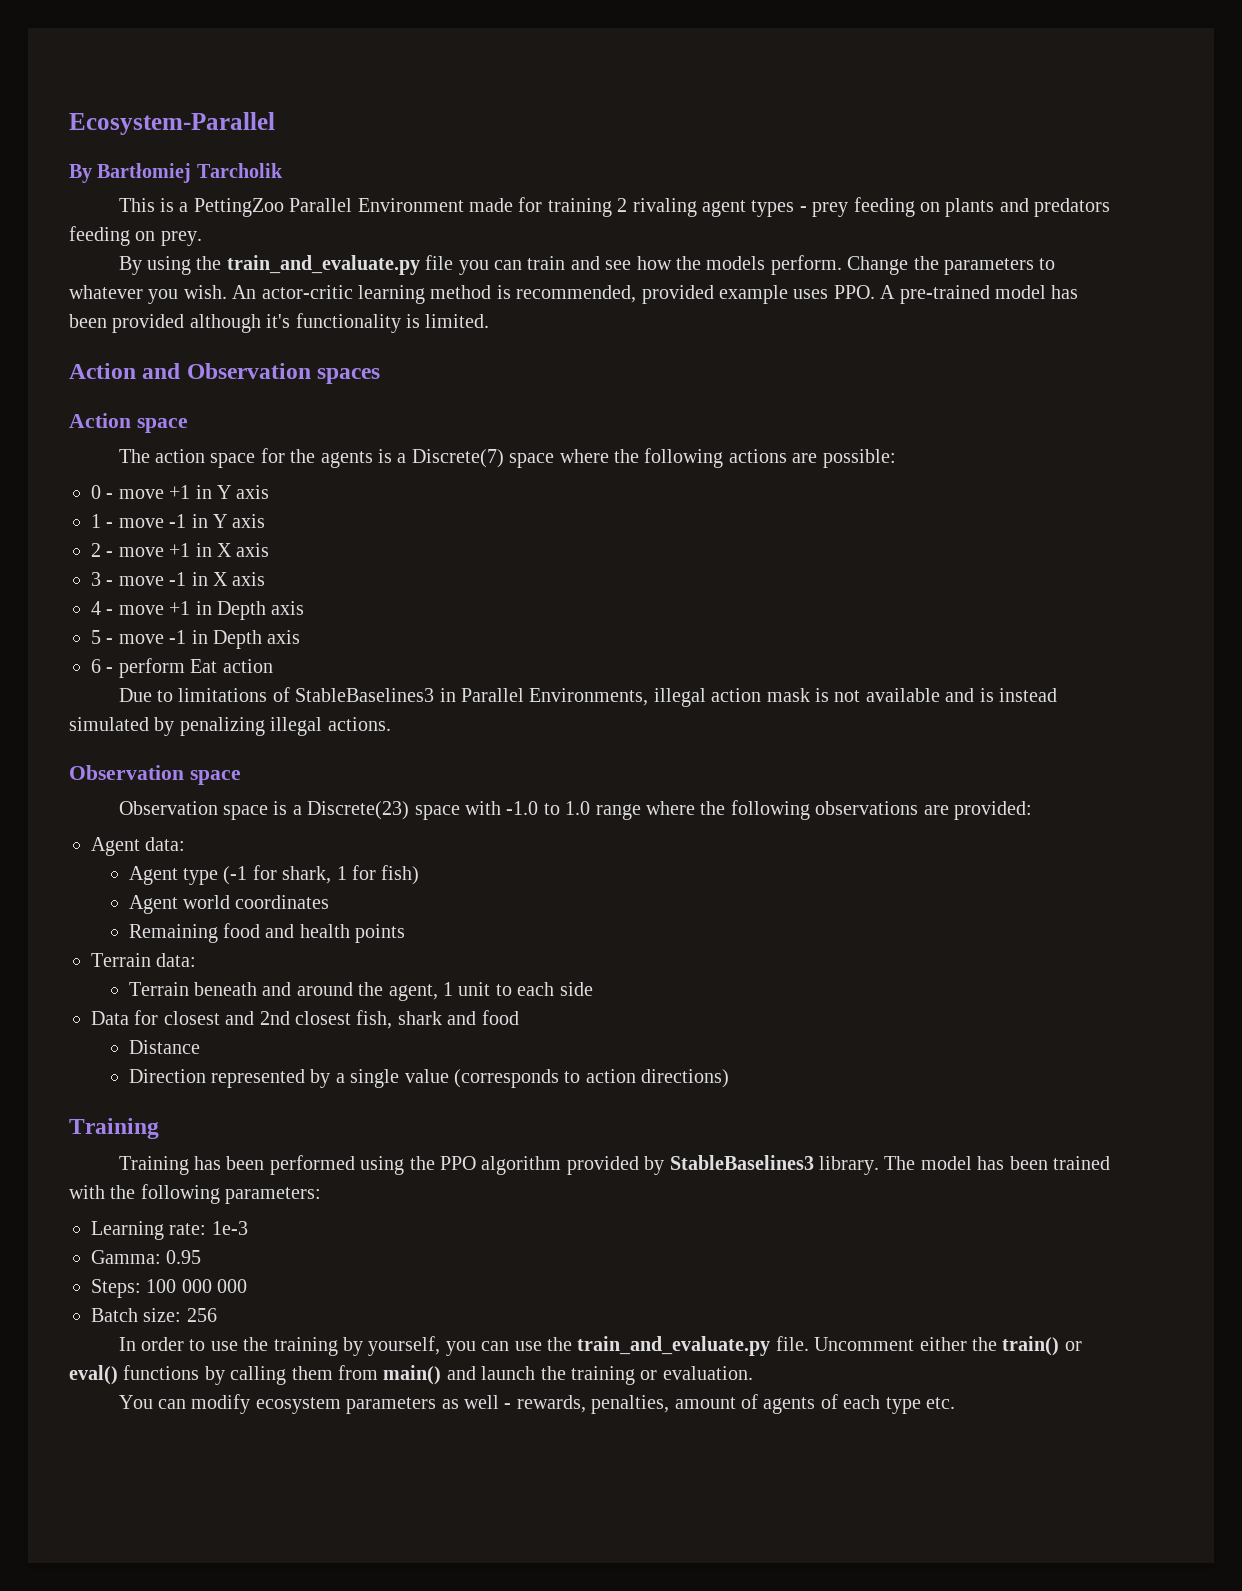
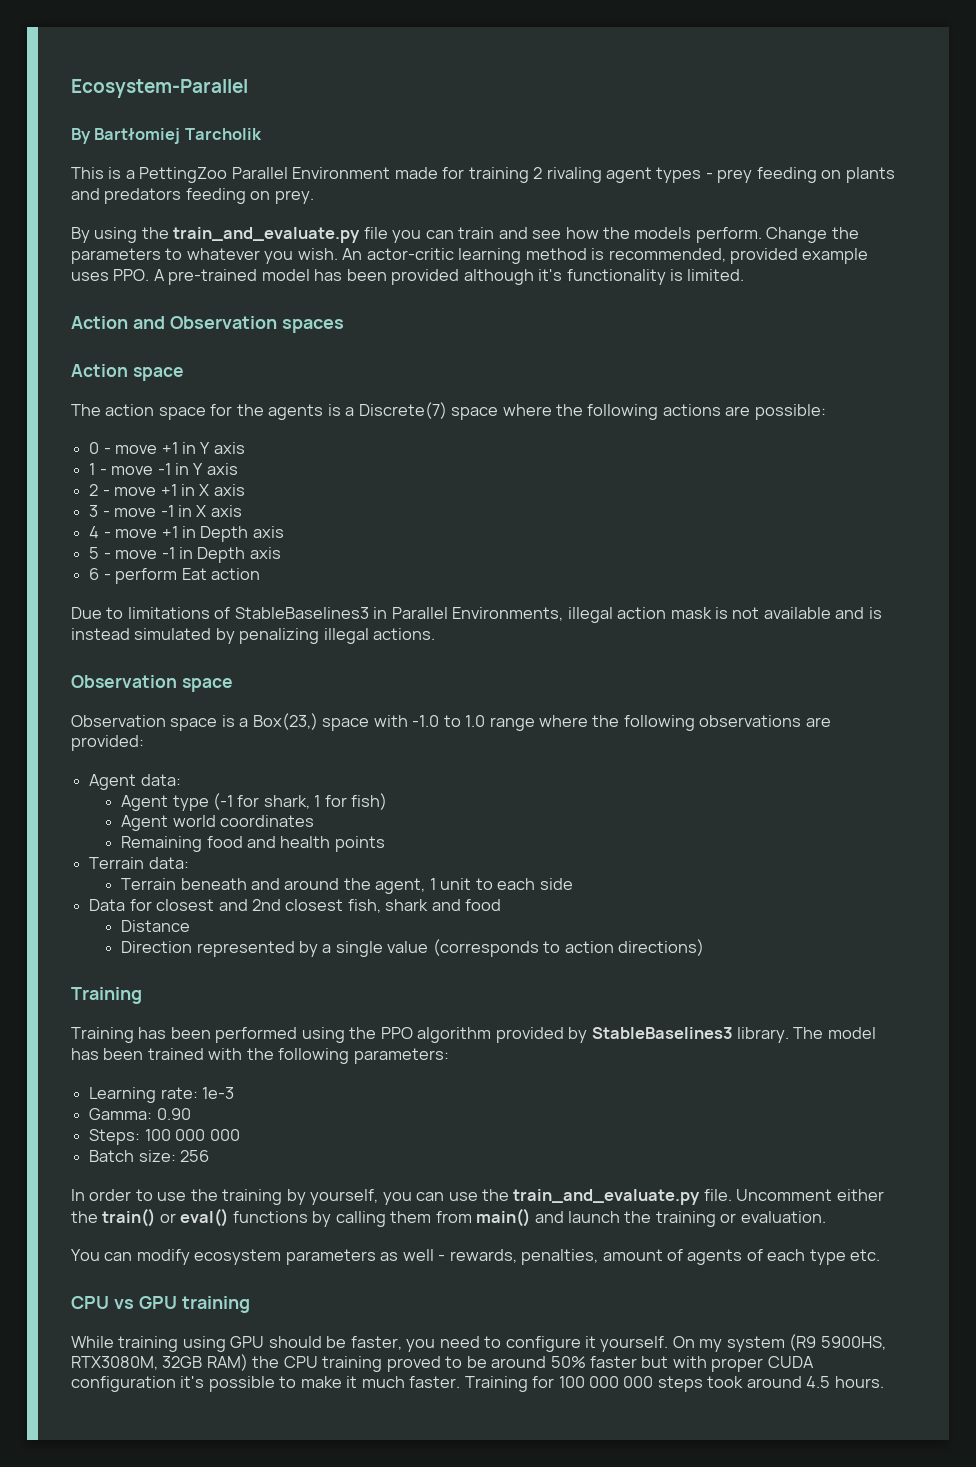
[307,801,410,820] Discrete(23) -> [252,713,318,730] Box(23,)
[166,1250,202,1264] 0.95 -> [156,1108,191,1120] 0.90
(956, 1403) none -> [71,1296,250,1313] [71,1334,886,1352] [71,1354,814,1372] [71,1376,884,1392] // CPU vs GPU training // While training using GPU should be faster, you need to configure it yourself. On my system (R9 5900HS, RTX3080M, 32GB RAM) the CPU training proved to be around 50% faster but with proper CUDA configuration it's possible to make it much faster. Training for 100 000 000 steps took around 4.5 hours.

